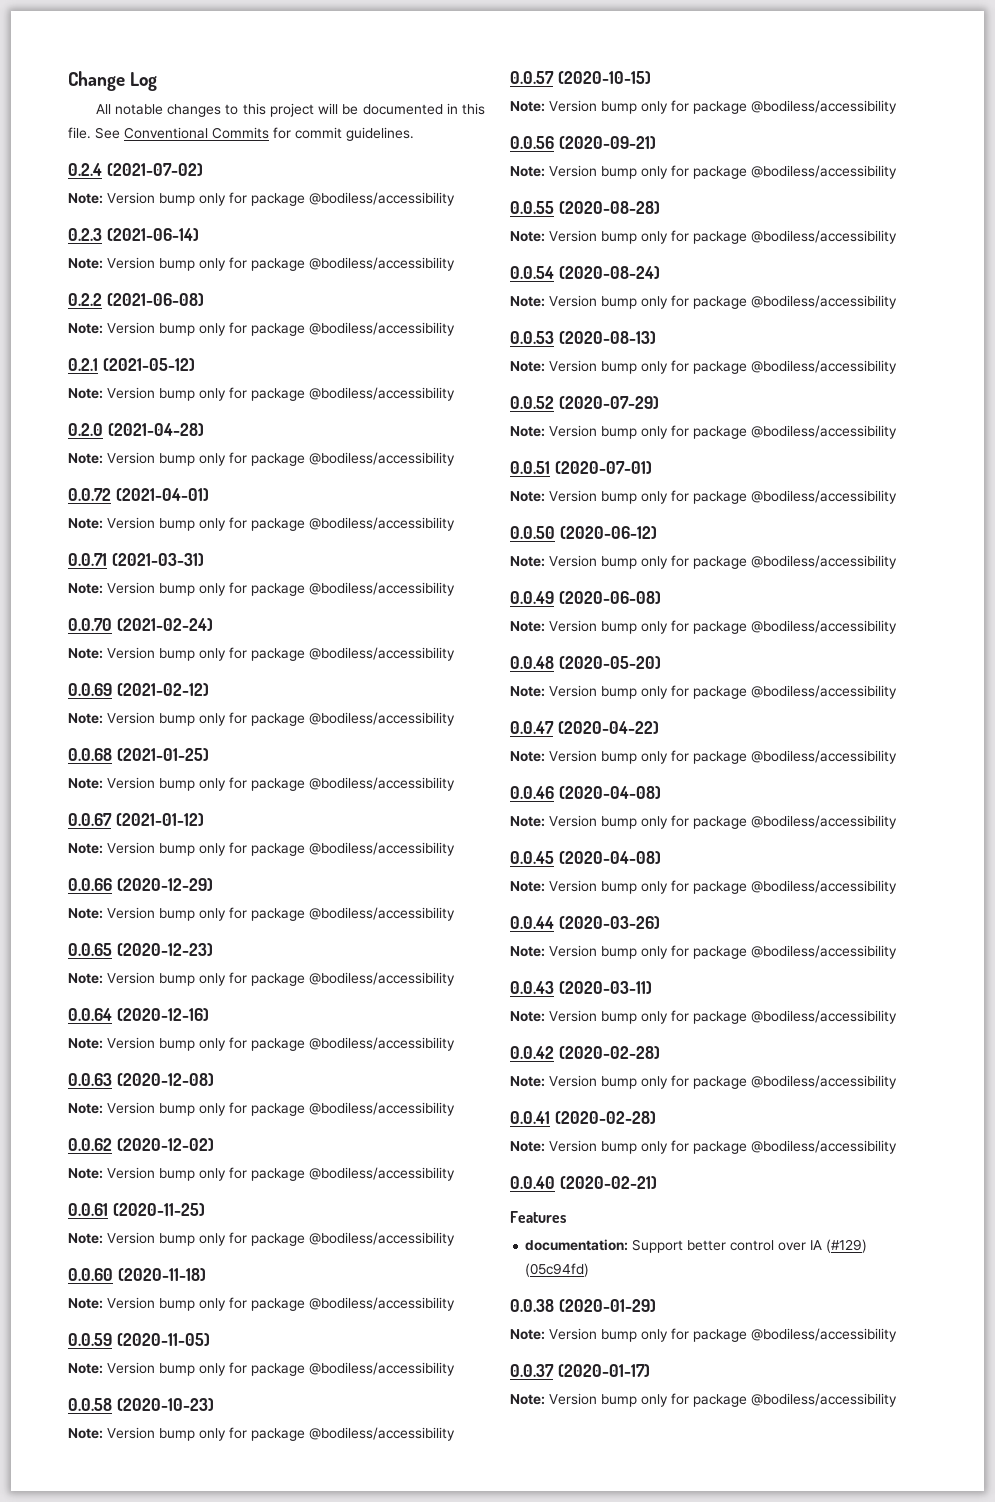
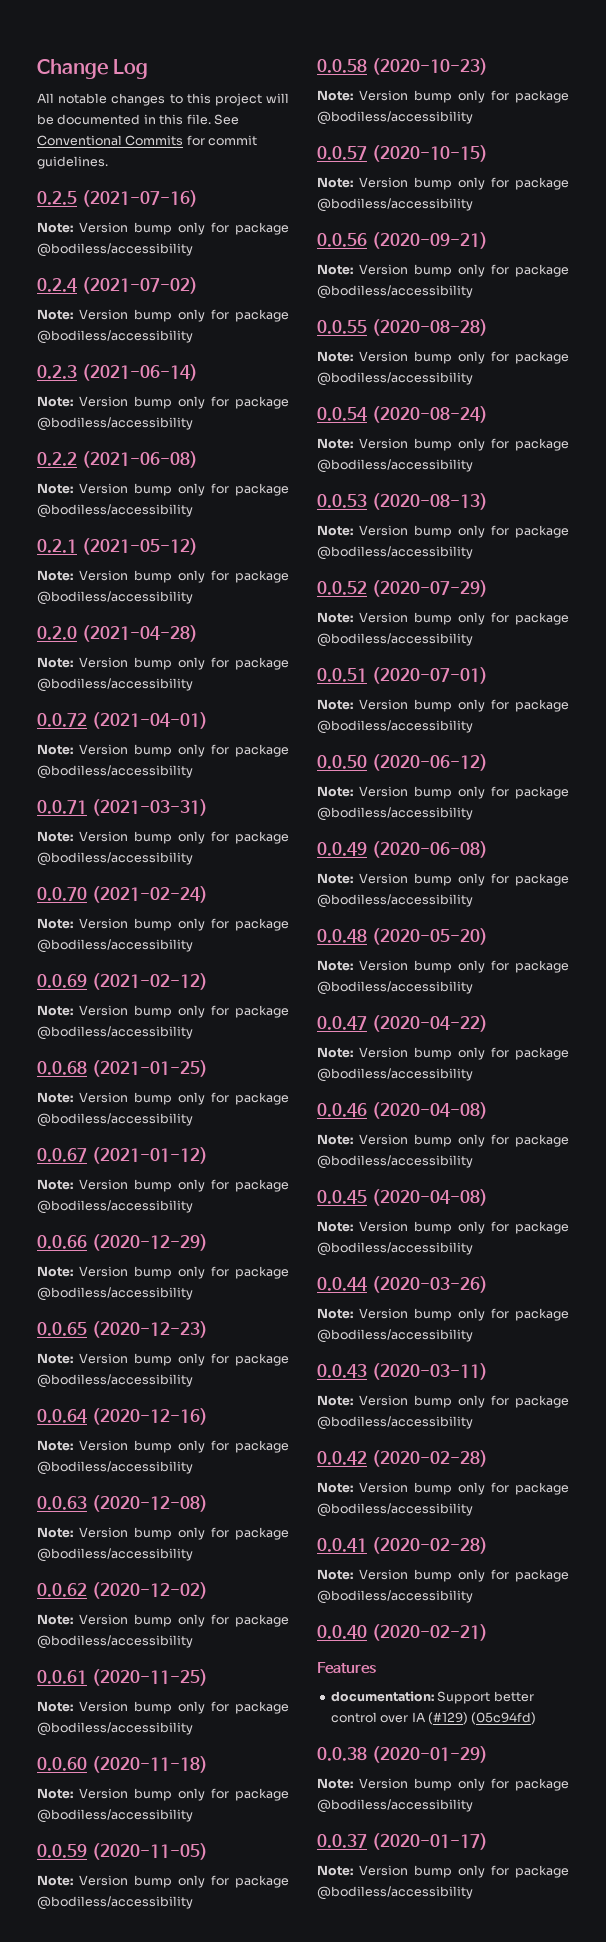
(414, 134) none -> [37,190,198,207] [37,222,289,235] [37,243,193,257] // 0.2.5 (2021-07-16) // Note: Version bump only for package @bodiless/accessibility

